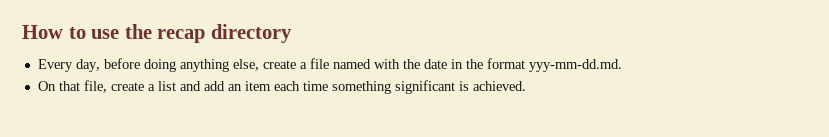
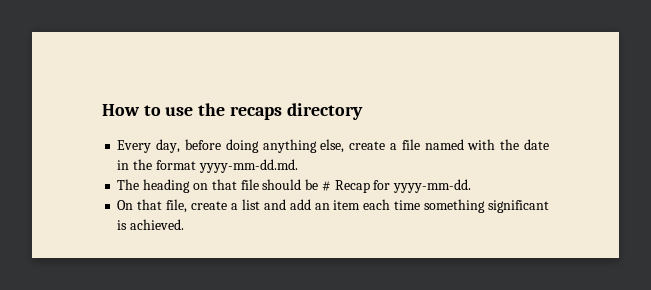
[157,29,206,43] recap -> [229,106,282,120] recaps
[528,59,622,72] yyy-mm-dd.md. -> [198,159,298,173] [117,179,472,193] yyyy-mm-dd.md. // The heading on that file should be # Recap for yyyy-mm-dd.

